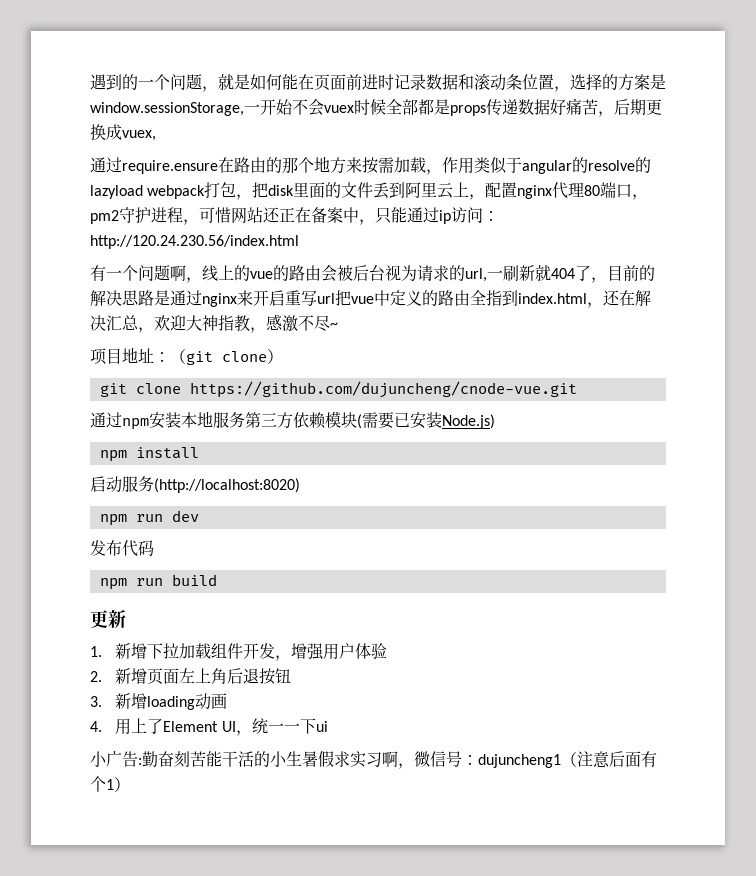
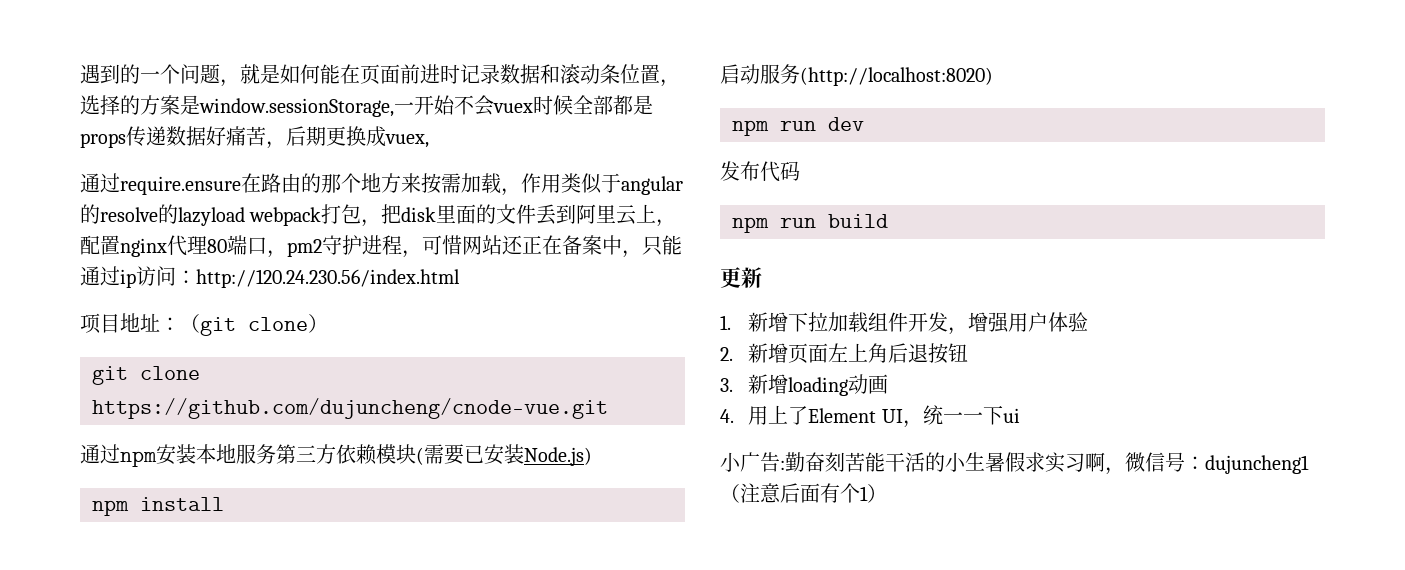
[90,265,655,283] [90,290,651,308] [90,314,338,333] // 有一个问题啊，线上的vue的路由会被后台视为请求的url,一刷新就404了，目前的解决思路是通过nginx来开启重写url把vue中定义的路由全指到index.html，还在解决汇总，欢迎大神指教，感激不尽~ -> (460, 278) none

